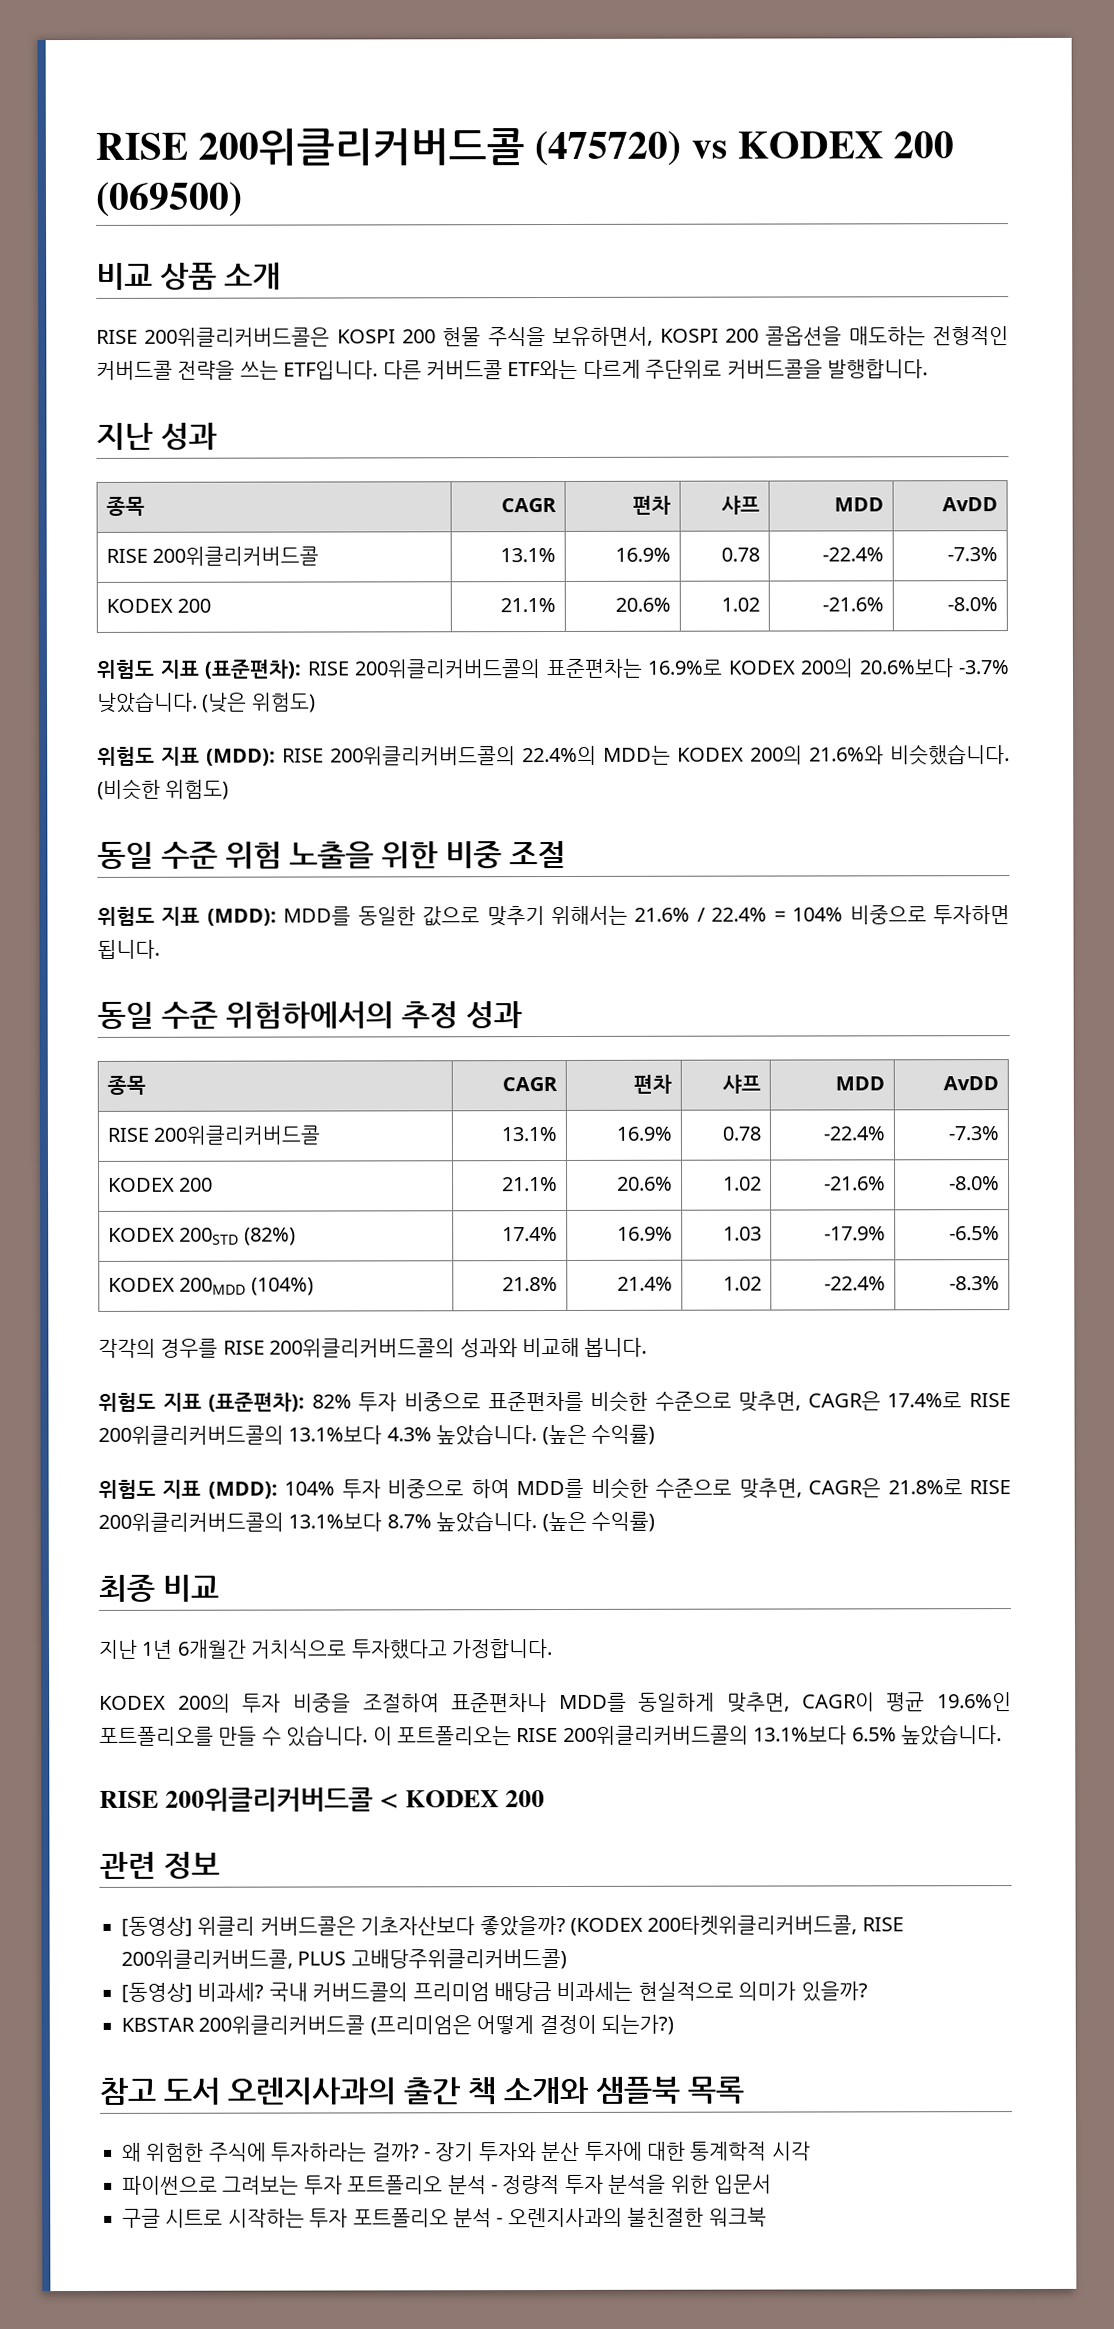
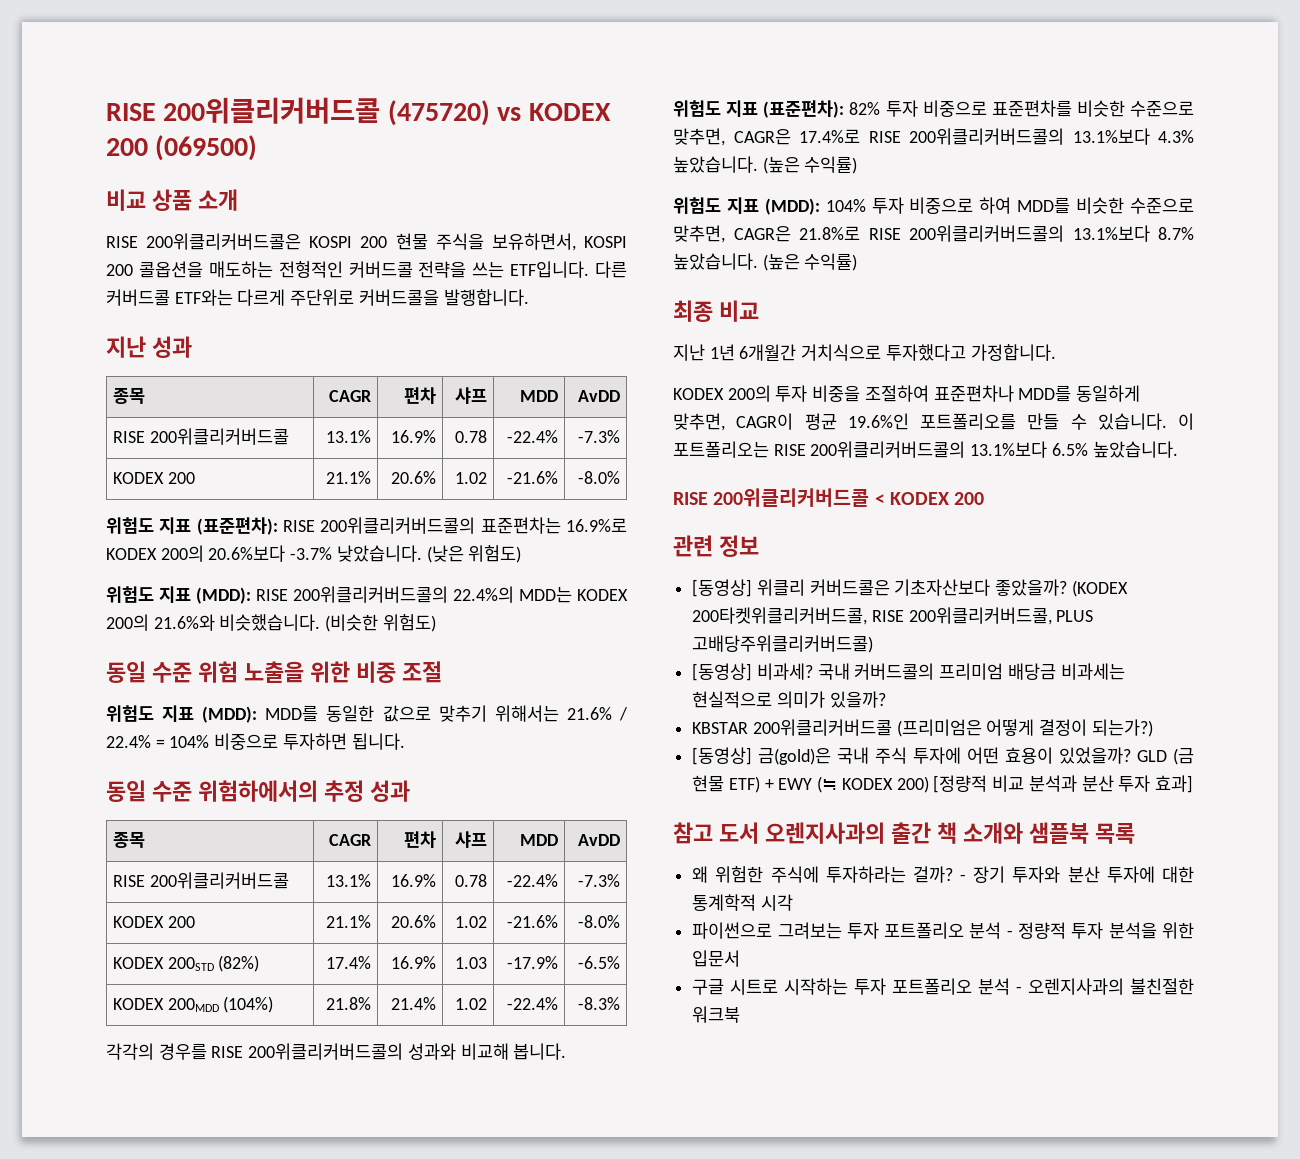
(674, 2024) none -> [692,747,1194,765] [692,775,1193,793] // [동영상] 금(gold)은 국내 주식 투자에 어떤 효용이 있었을까? GLD (금 현물 ETF) + EWY (≒ KODEX 200) [정량적 비교 분석과 분산 투자 효과]

